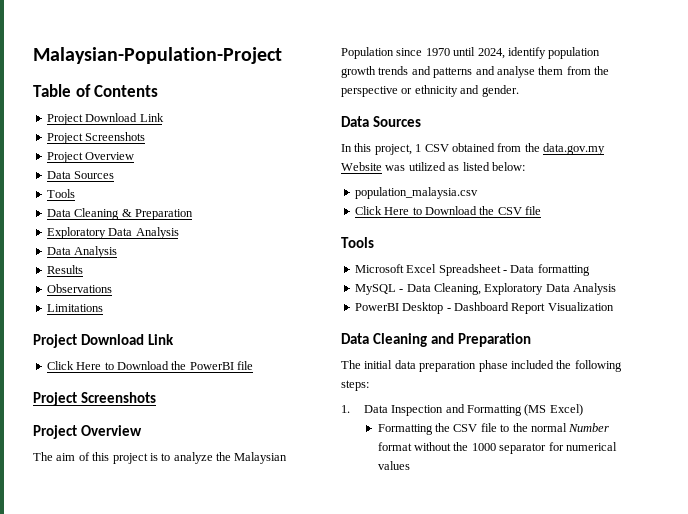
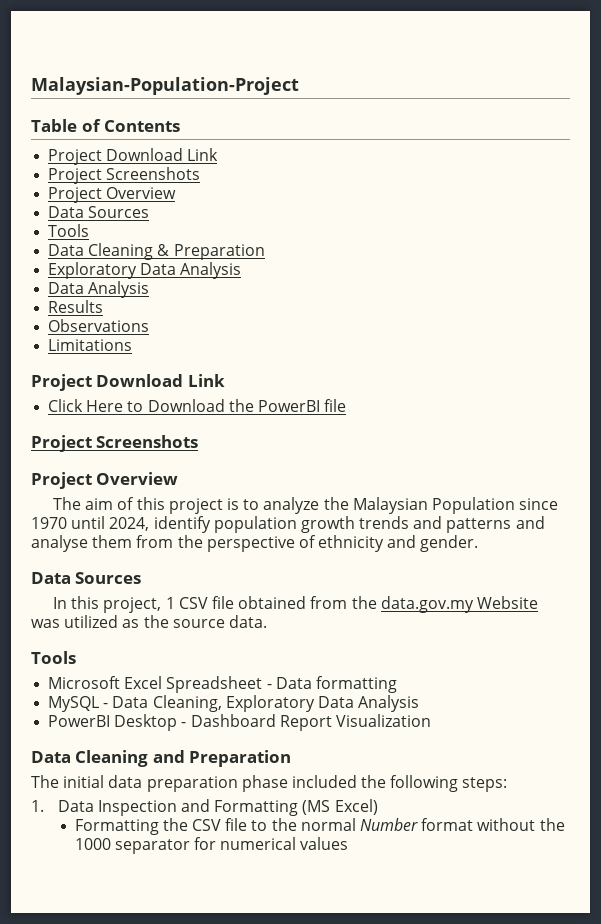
[401,88,413,94] or -> [298,535,316,548] of
(449, 148) none -> [212,596,235,609] file
[462,162,525,171] [354,187,478,199] [354,206,541,215] listed below: // population_malaysia.csv // Click Here to Download the CSV file -> [143,615,267,628] the source data.

